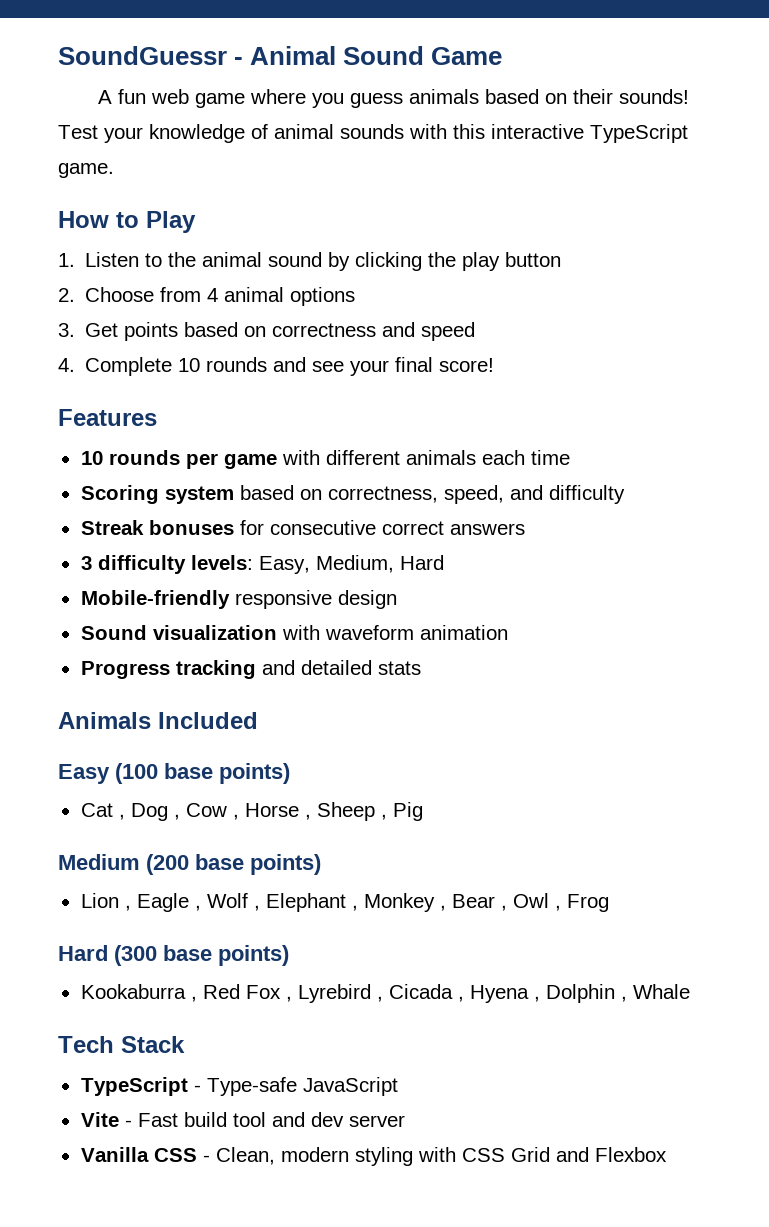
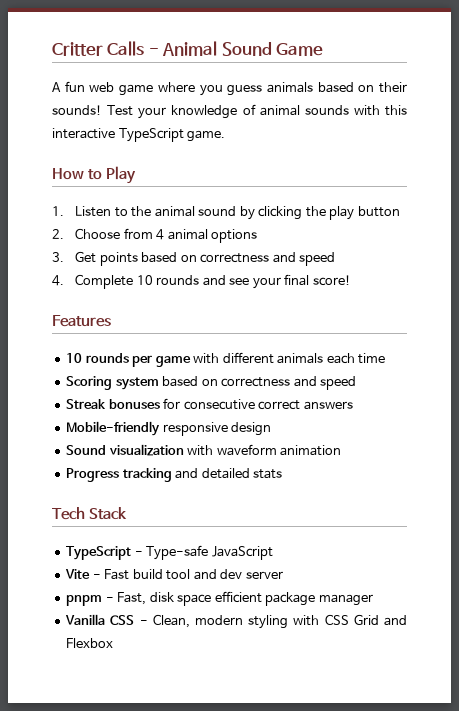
[58,46,227,65] SoundGuessr -> [52,41,145,56] Critter Calls
[327,485,625,504] correctness, speed, and difficulty -> [221,376,357,390] correctness and speed
[80,555,444,574] // 3 difficulty levels: Easy, Medium, Hard -> (353, 405) none
[58,712,258,729] [58,763,290,784] [80,802,423,821] [58,854,321,875] [80,893,609,912] [58,945,289,966] [80,984,690,1003] // Animals Included // Easy (100 base points) // Cat , Dog , Cow , Horse , Sheep , Pig // Medium (200 base points) // Lion , Eagle , Wolf , Elephant , Monkey , Bear , Owl , Frog // Hard (300 base points) // Kookaburra , Red Fox , Lyrebird , Cicada , Hyena , Dolphin , Whale -> (283, 474) none
(405, 1121) none -> [66,591,373,606] // pnpm - Fast, disk space efficient package manager

